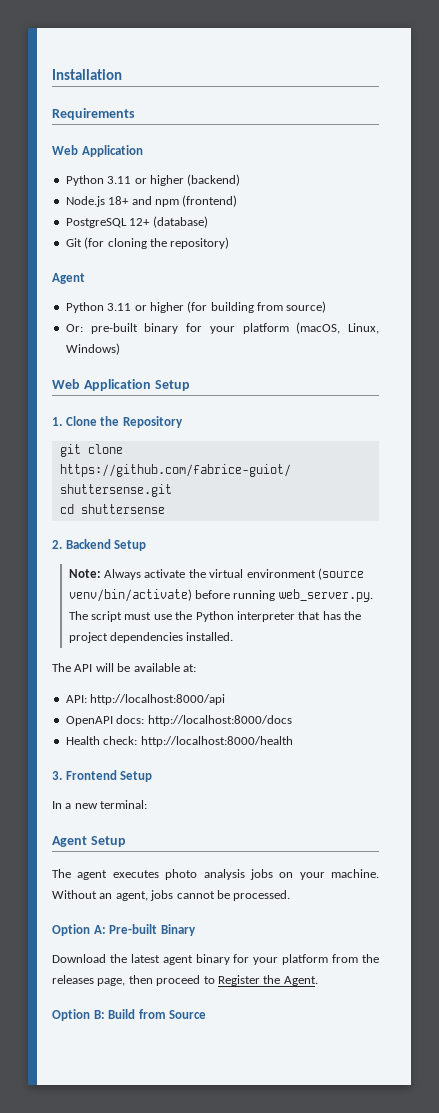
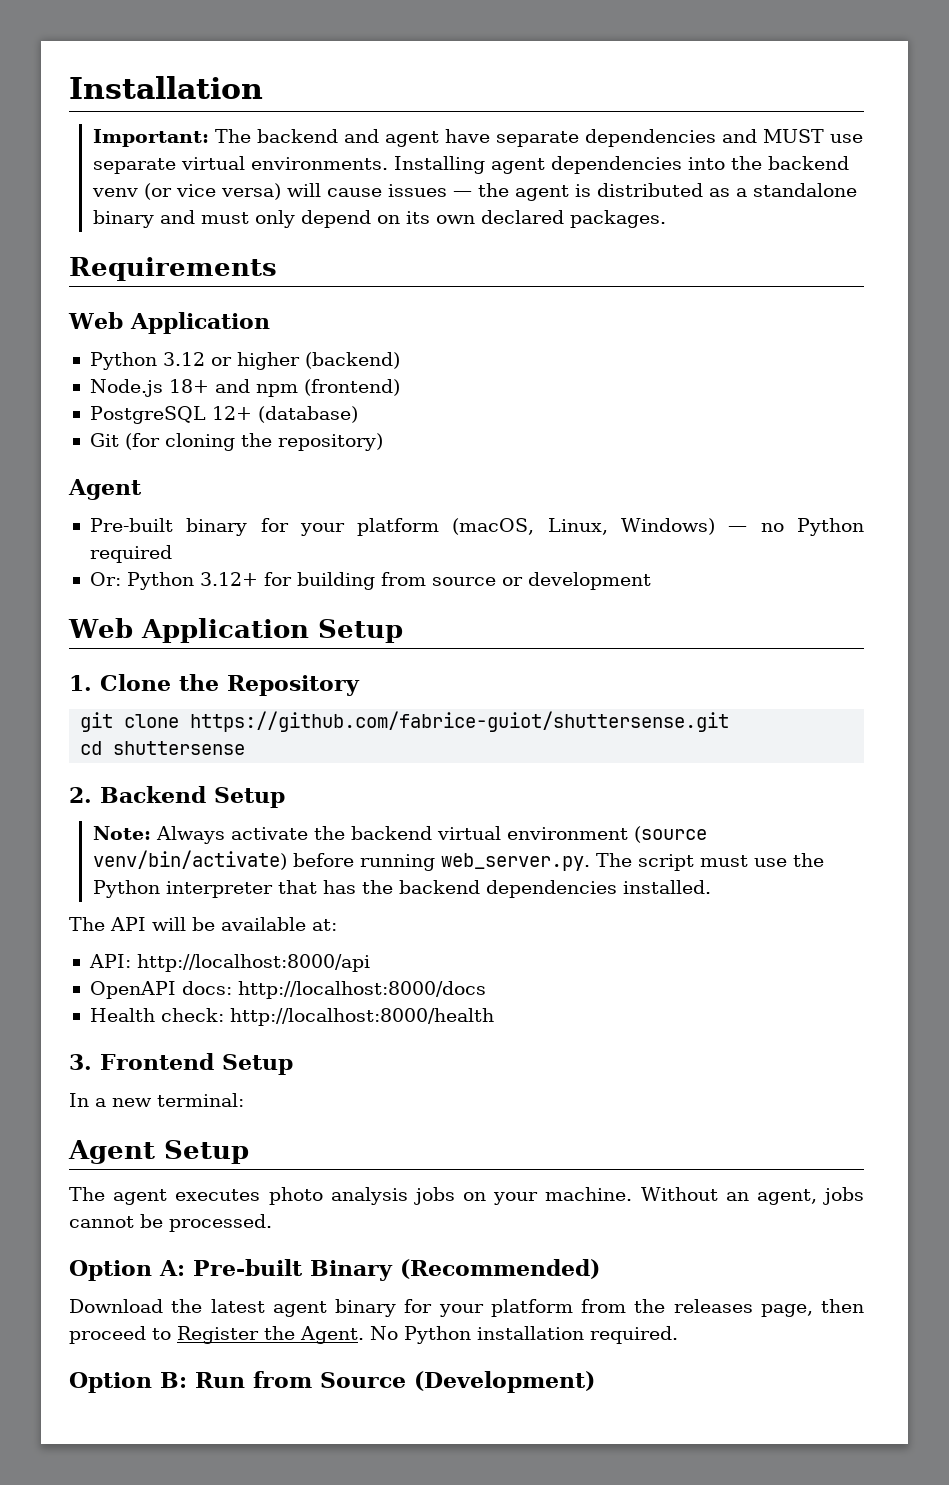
(122, 74) none -> [92,129,863,147] [92,156,849,174] [91,183,857,201] [92,210,666,228] // Important: The backend and agent have separate dependencies and MUST use separate virtual environments. Installing agent dependencies into the backend venv (or vice versa) will cause issues — the agent is distributed as a standalone binary and must only depend on its own declared packages.
[107,176,132,184] 3.11 -> [162,352,205,366] 3.12
[65,301,327,313] [65,323,138,334] Python 3.11 or higher (for building from source) // Or: pre-built -> [89,518,173,532] Pre-built
(120, 349) none -> [728,518,865,536] [89,545,172,563] [89,572,651,590] — no Python required // Or: Python 3.12+ for building from source or development
(206, 573) none -> [350,826,432,840] backend
[68,632,108,643] project -> [398,880,480,894] backend
(196, 930) none -> [400,1259,600,1279] (Recommended)
(318, 981) none -> [370,1326,678,1344] No Python installation required.
[108,1009,136,1019] Build -> [195,1372,245,1388] Run
(207, 1014) none -> [414,1371,595,1393] (Development)

